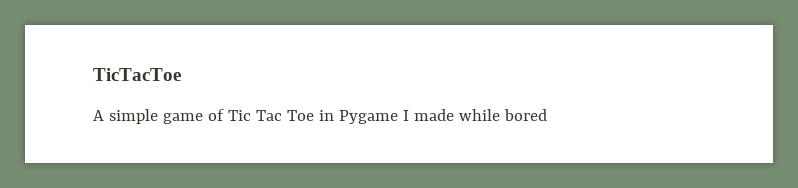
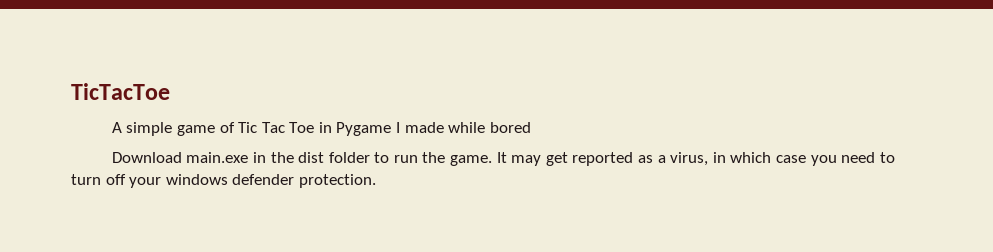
(547, 115) none -> [111,152,895,166] [71,174,376,188] // Download main.exe in the dist folder to run the game. It may get reported as a virus, in which case you need to turn off your windows defender protection.

